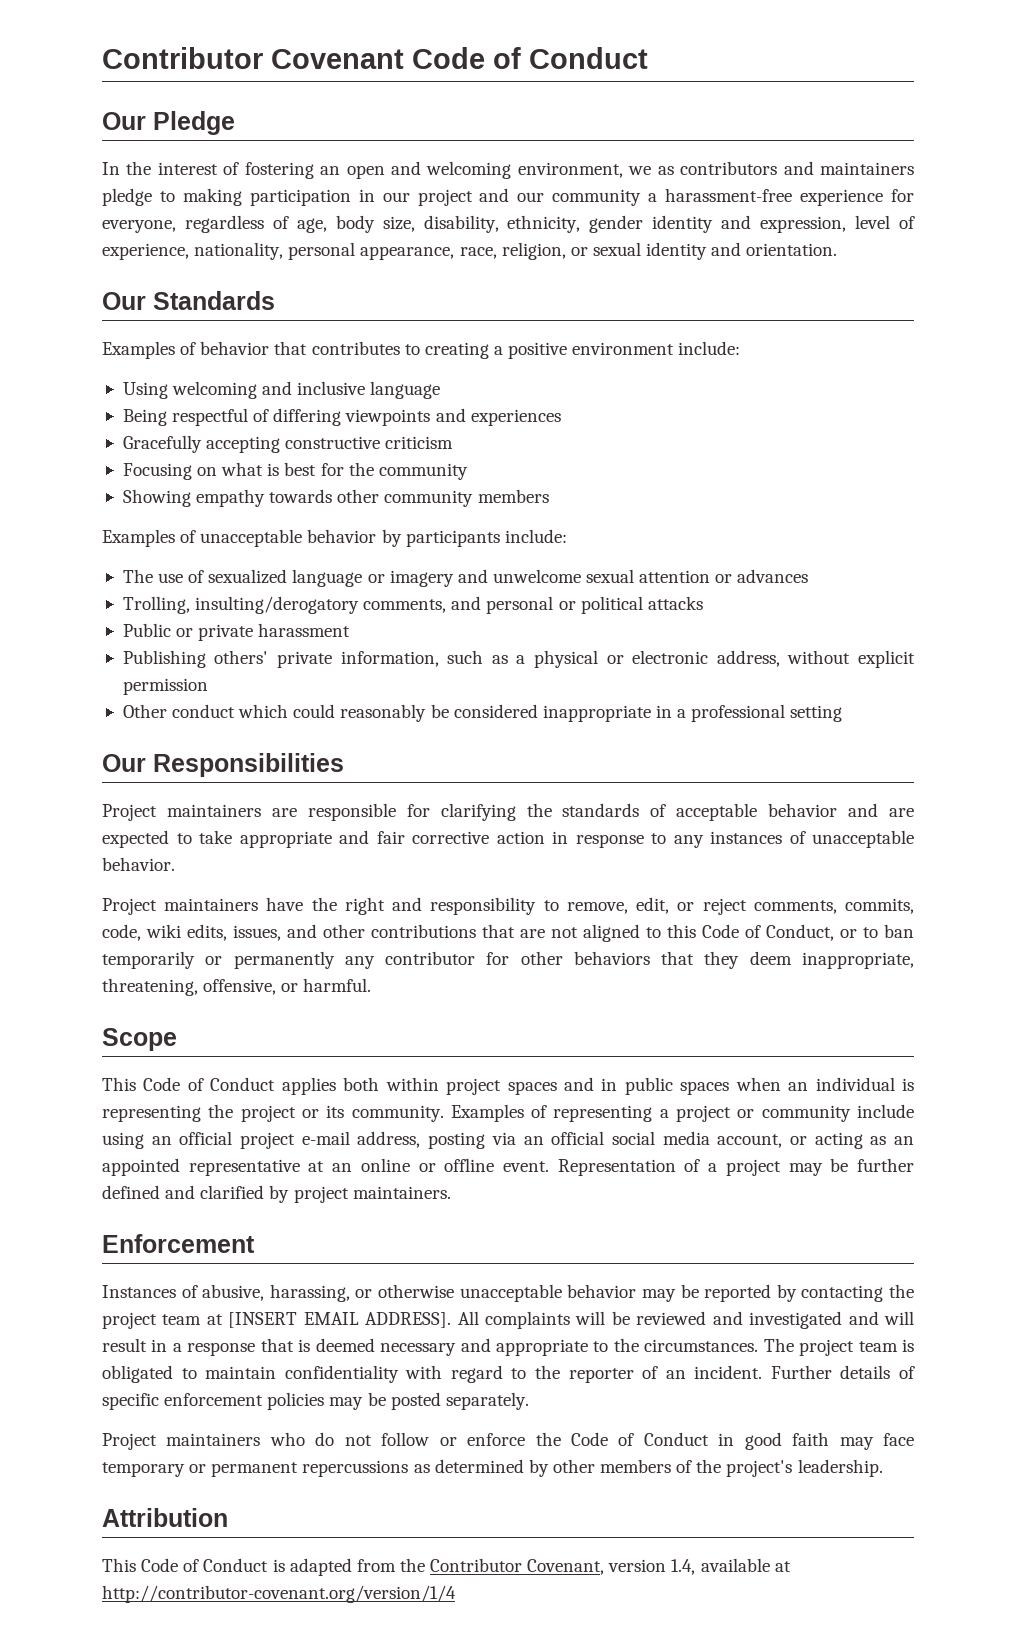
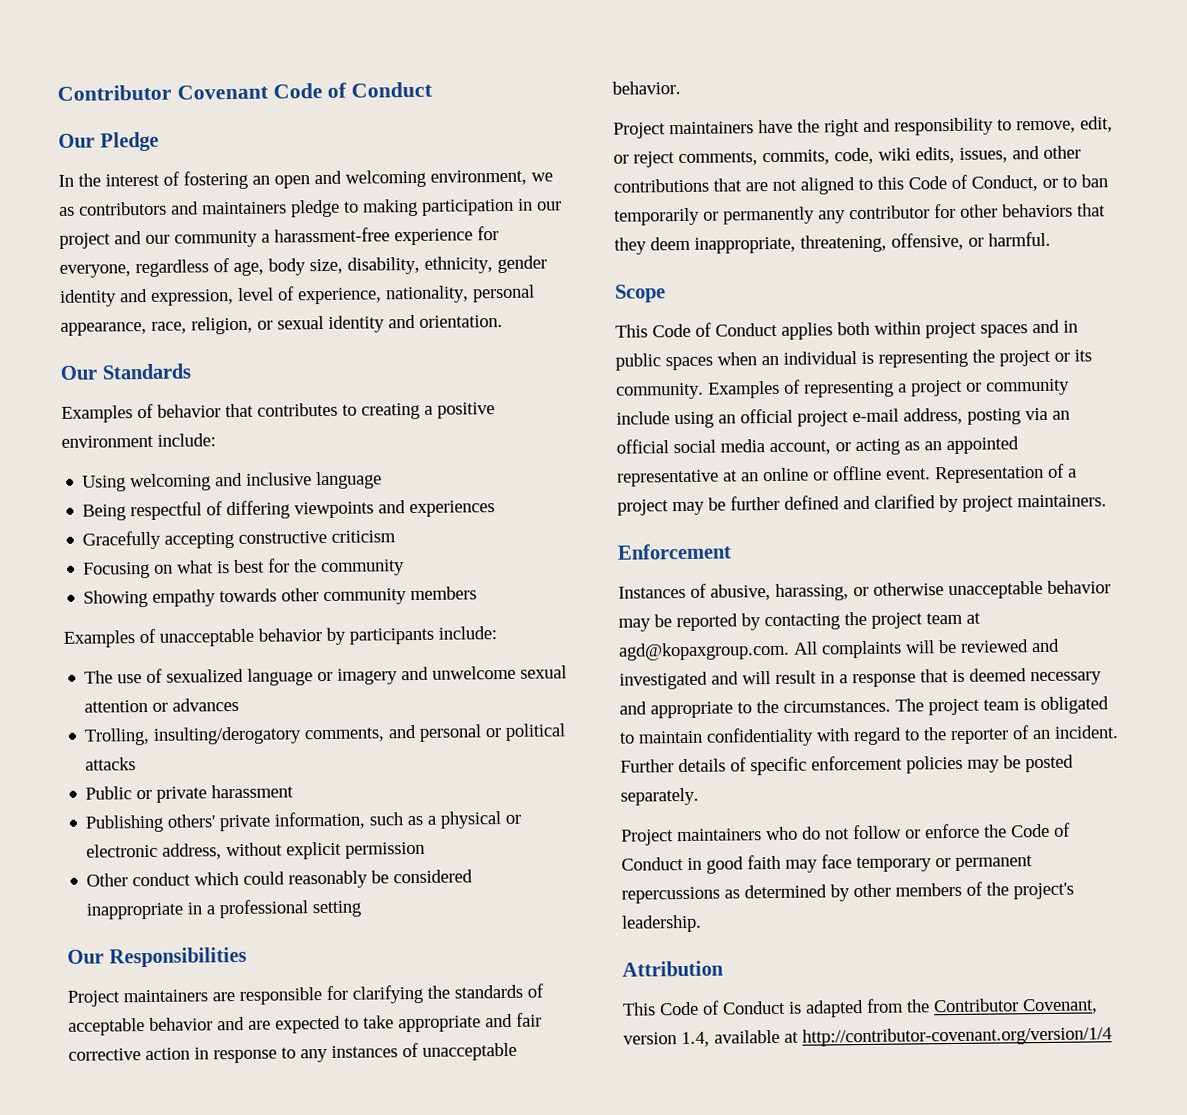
[228,1312,452,1328] [INSERT EMAIL ADDRESS]. -> [618,641,790,661] agd@kopaxgroup.com.

